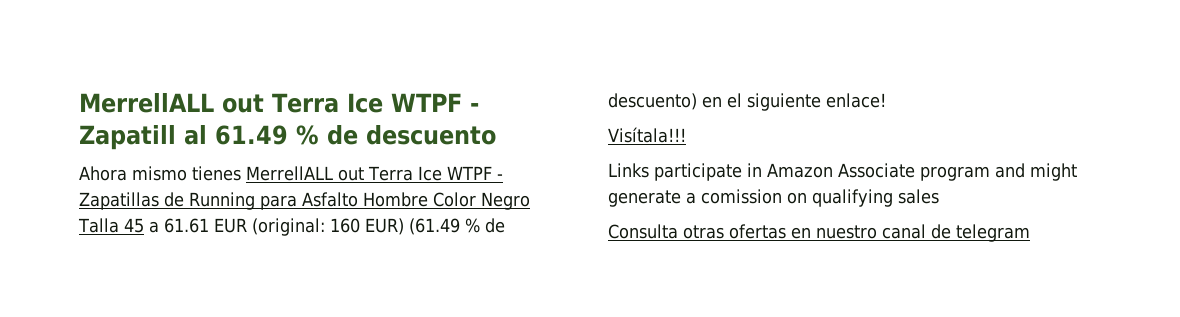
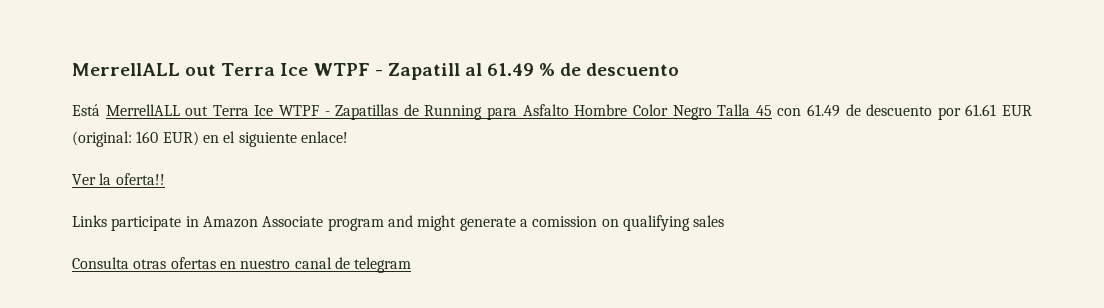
[79,166,241,181] Ahora mismo tienes -> [72,104,100,116] Está
[148,221,159,233] a -> [777,104,961,120] con 61.49 de descuento por
[408,218,505,235] [608,93,697,110] (61.49 % de descuento) -> (199, 138) none
[608,127,686,143] Visítala!!! -> [72,173,165,185] Ver la oferta!!

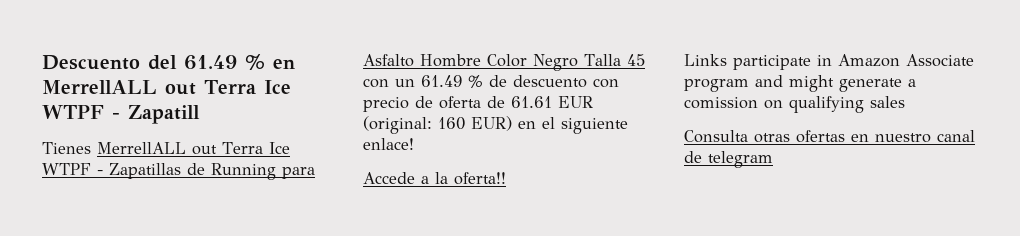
(72, 69) none -> [42,54,295,70] Descuento del 61.49 % en
[464,63,680,76] [72,104,100,116] al 61.49 % de descuento // Está -> [42,142,91,154] // Tienes
[806,104,961,120] 61.49 de descuento por -> [395,75,619,88] [363,96,505,112] un 61.49 % de descuento con precio de oferta de
[72,174,96,185] Ver -> [363,172,429,184] Accede a

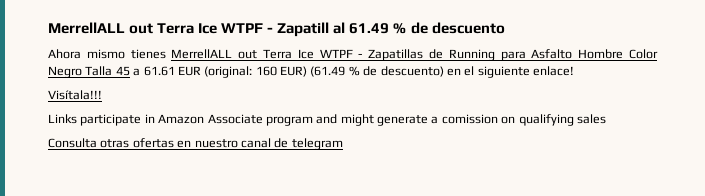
[42,54,295,70] Descuento del 61.49 % en -> (48, 28) none
[42,142,91,154] // Tienes -> [333,22,505,34] [48,49,166,59] al 61.49 % de descuento // Ahora mismo tienes
[363,75,619,88] [363,96,505,112] con un 61.49 % de descuento con precio de oferta de -> [133,68,141,76] a
(512, 123) none -> [310,66,444,77] (61.49 % de descuento)
[363,172,506,185] Accede a la oferta!! -> [48,90,102,100] Visítala!!!

